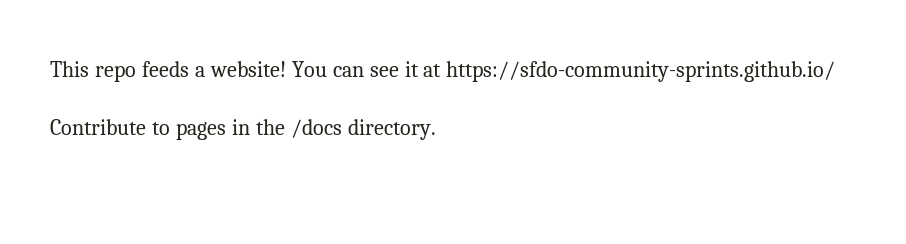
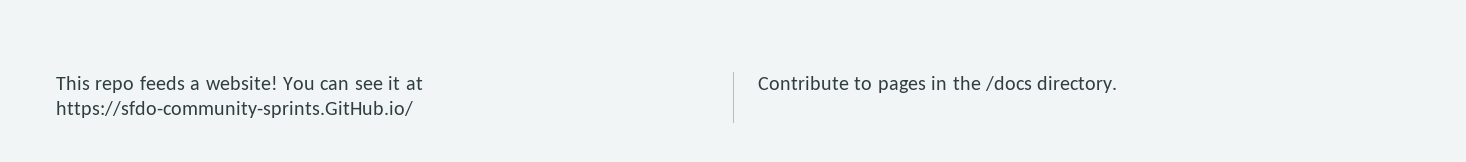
[446,61,836,82] https://sfdo-community-sprints.github.io/ -> [56,101,413,118] https://sfdo-community-sprints.GitHub.io/

